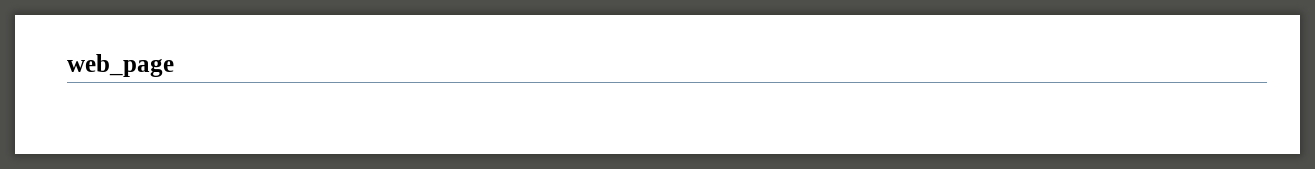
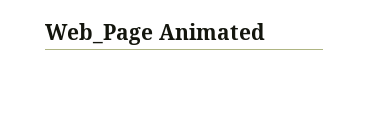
[67,54,174,77] web_page -> [45,23,265,45] Web_Page Animated

